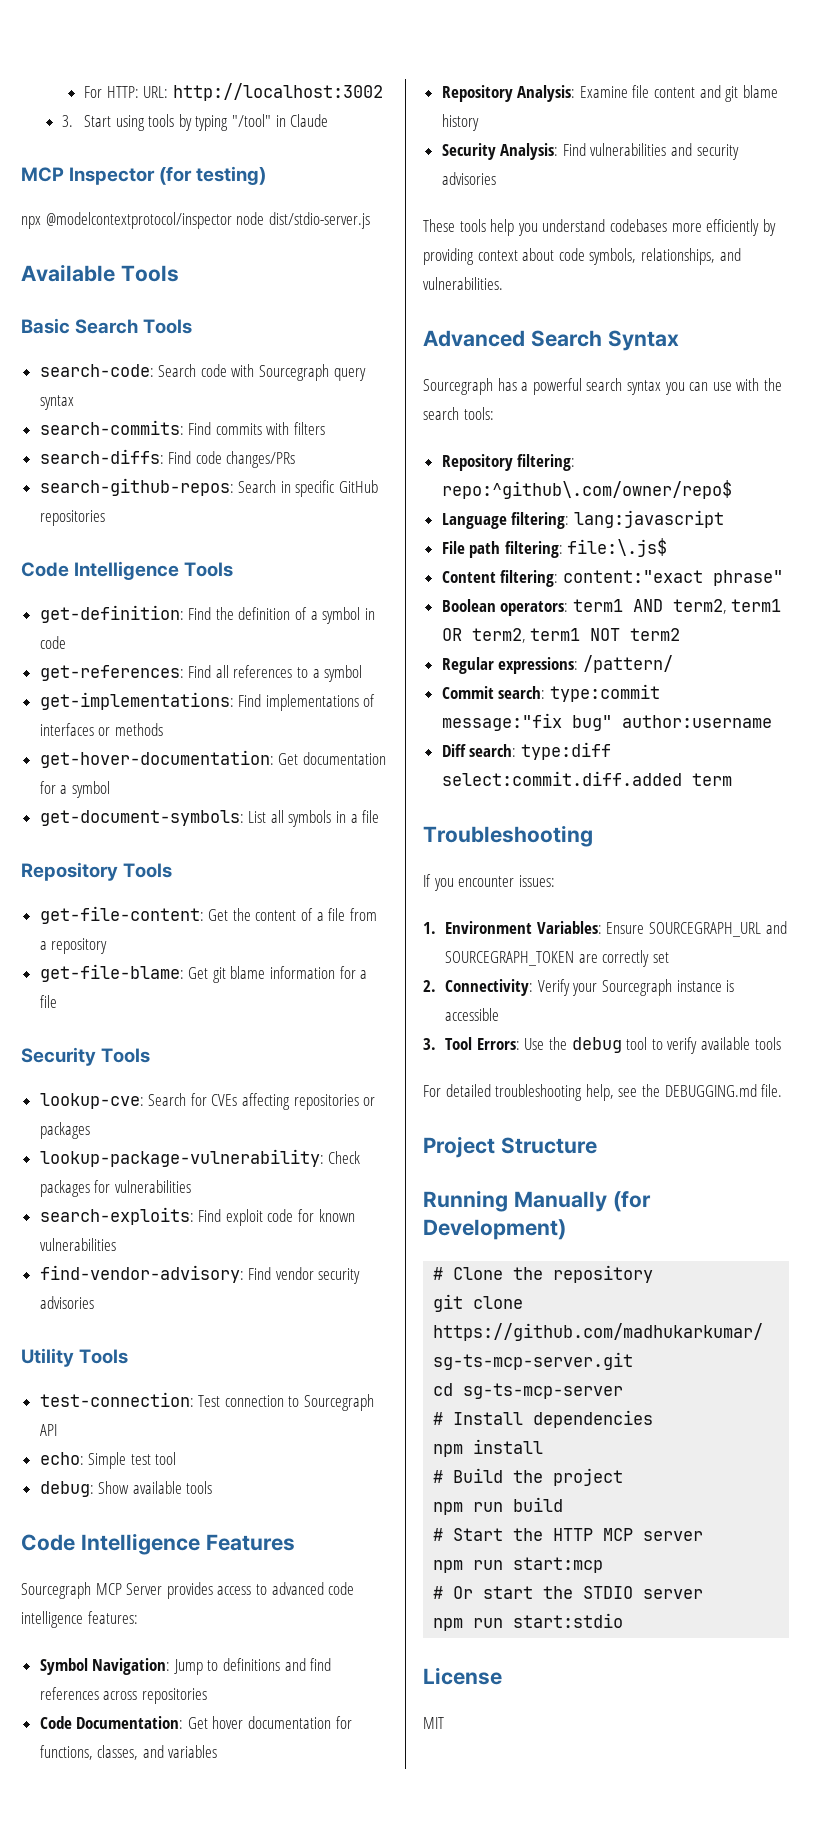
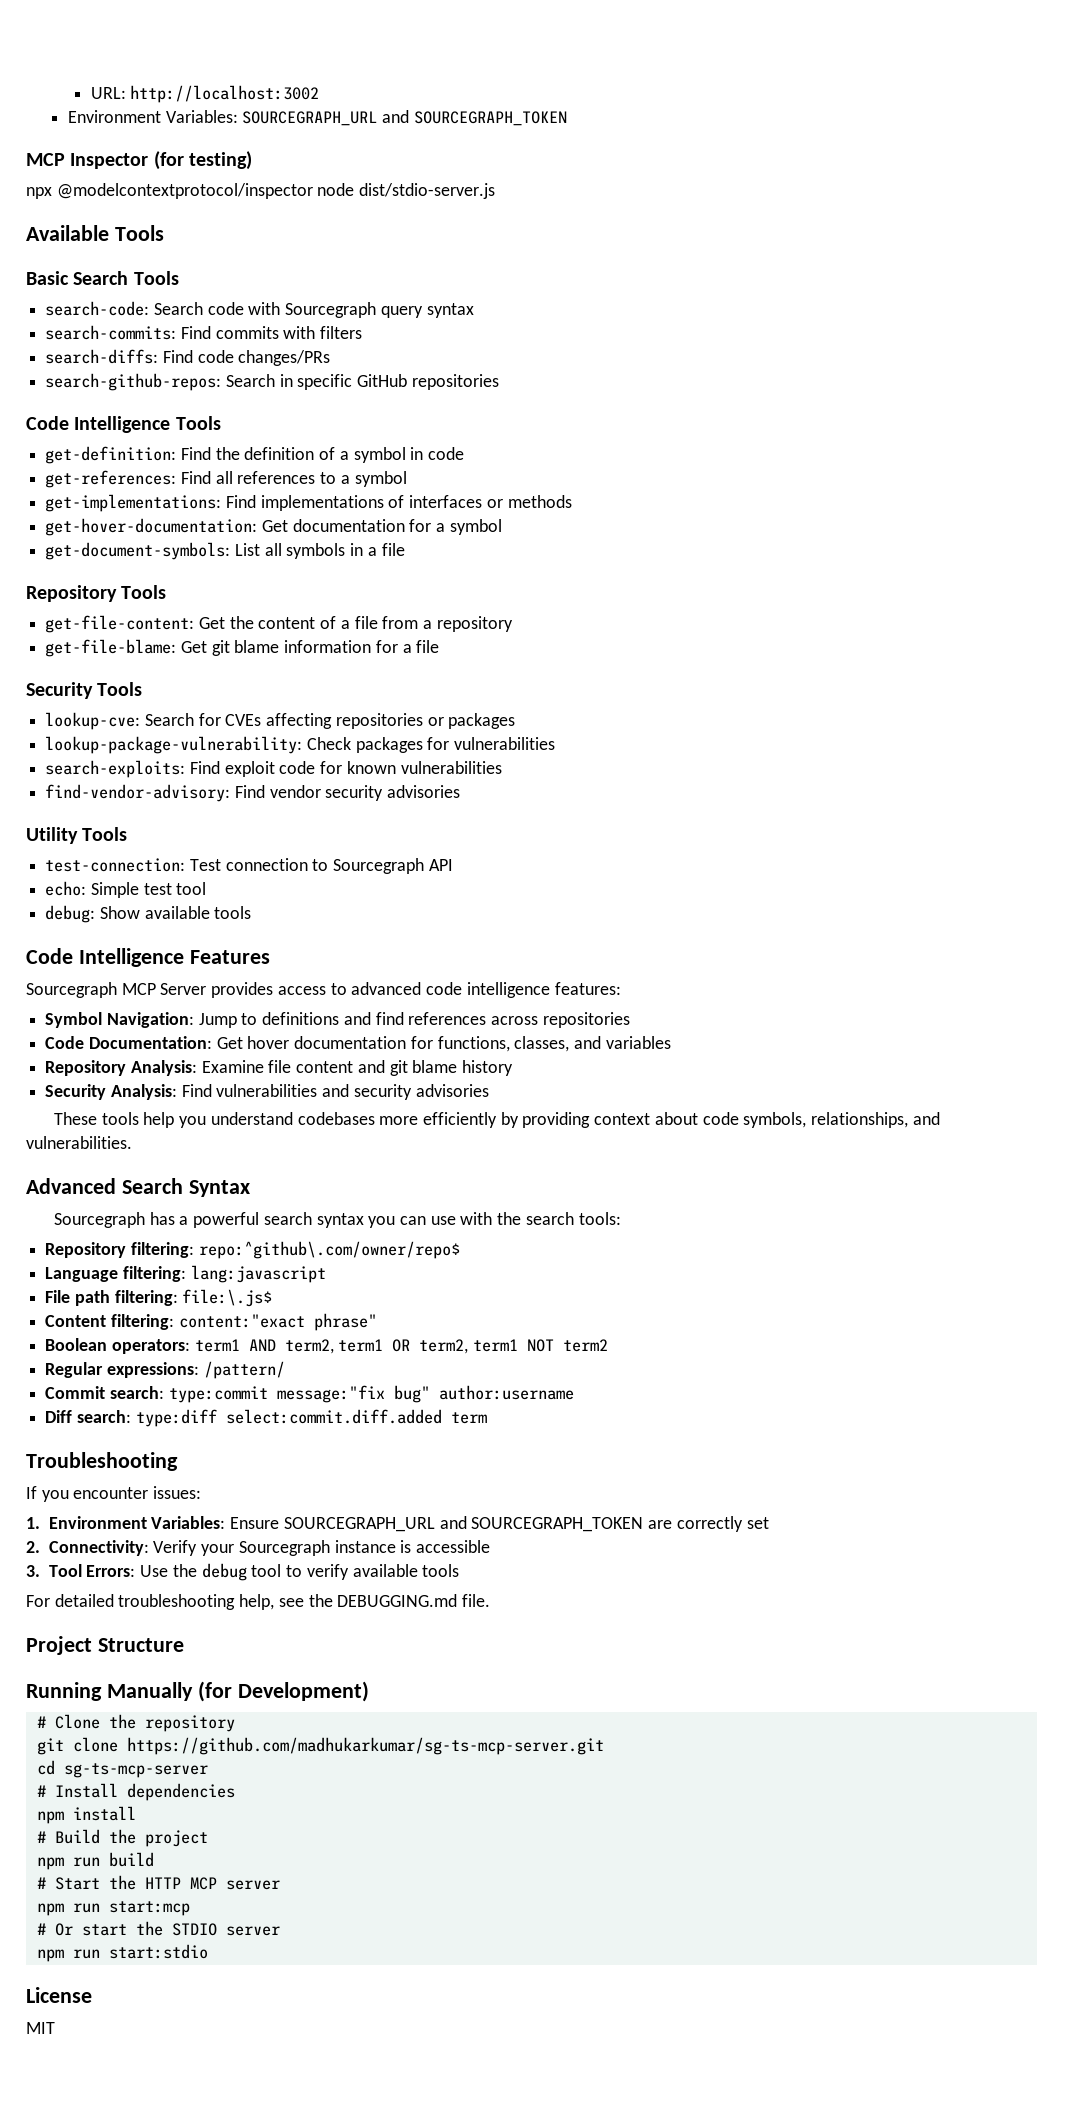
[84,86,139,98] For HTTP: -> (90, 93) none
[61,114,329,131] 3. Start using tools by typing "/tool" in Claude -> [67,110,567,126] Environment Variables: SOURCEGRAPH_URL and SOURCEGRAPH_TOKEN

